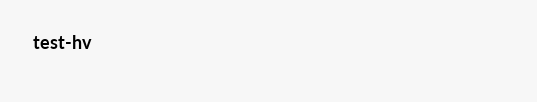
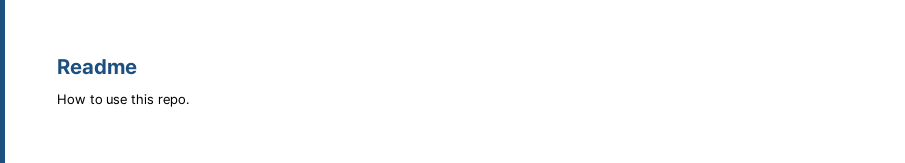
[33,35,92,49] test-hv -> [57,59,137,75] [57,94,189,107] Readme // How to use this repo.

